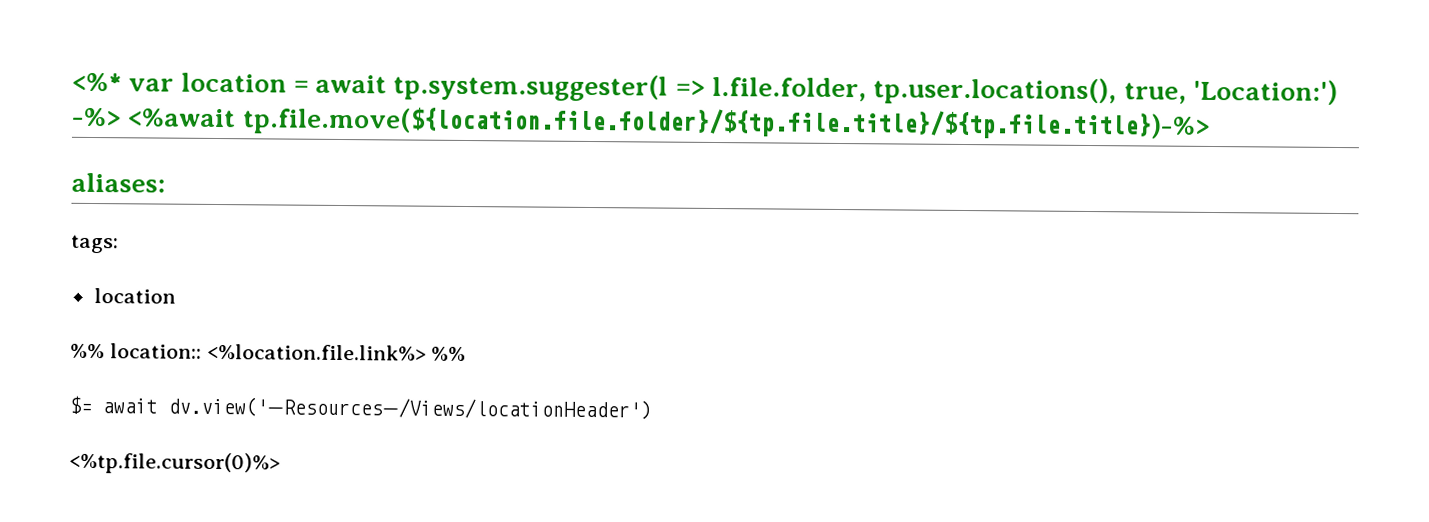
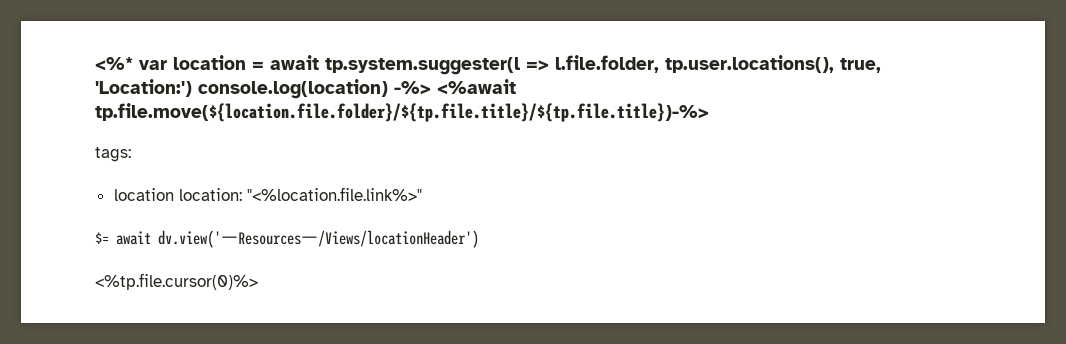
(1338, 91) none -> [198,79,388,99] console.log(location)
[71,172,166,193] // aliases: -> (709, 112) none
[70,343,467,362] // %% location:: <%location.file.link%> %% -> [178,187,422,201] location: "<%location.file.link%>"

